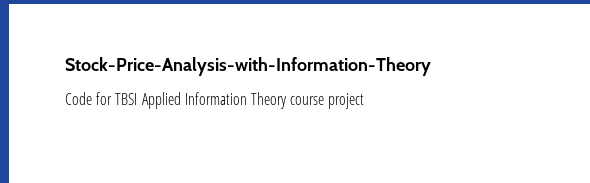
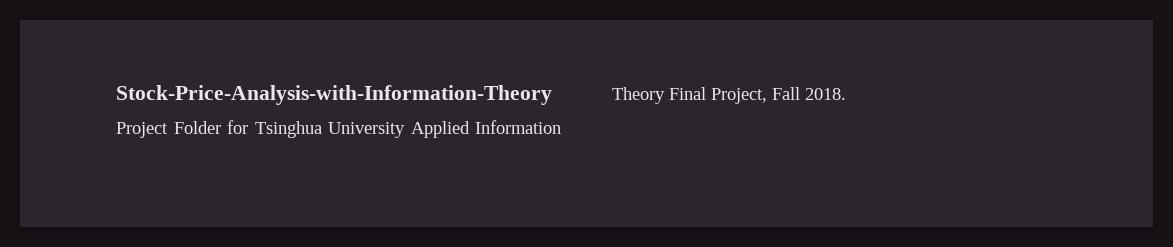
[65,92,365,109] Code for TBSI Applied Information Theory course project -> [116,120,561,138] [612,87,846,104] Project Folder for Tsinghua University Applied Information Theory Final Project, Fall 2018.

